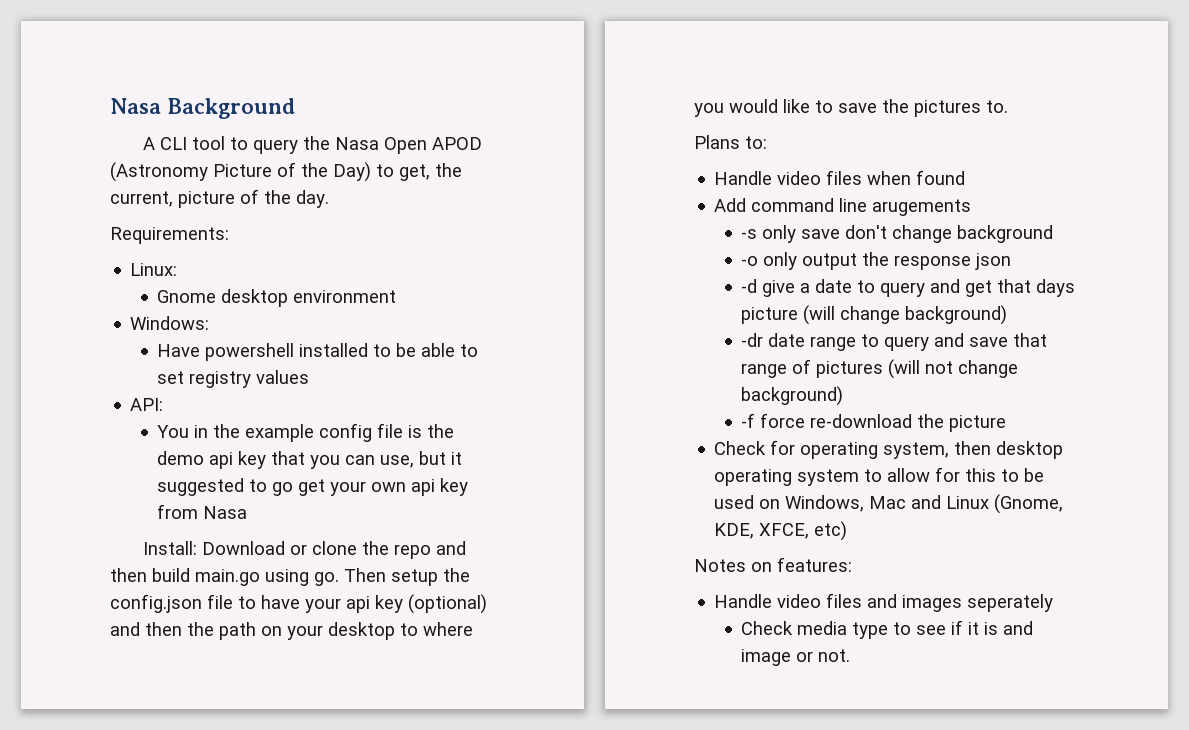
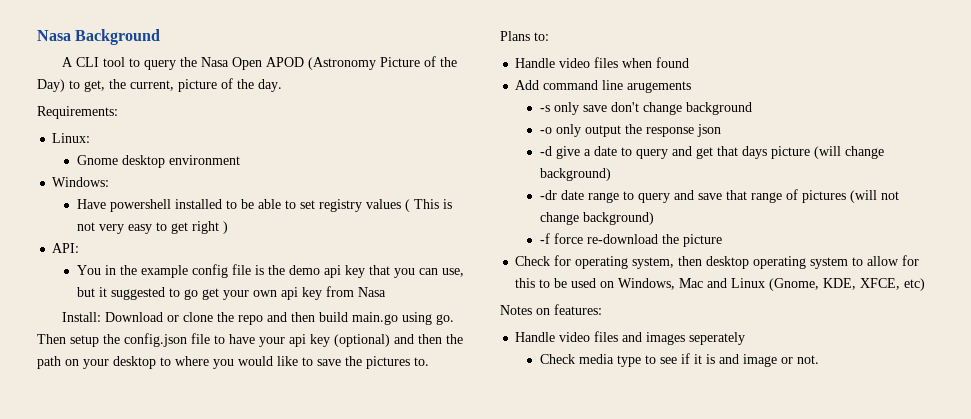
(310, 377) none -> [404,199,452,212] [76,221,228,234] ( This is not very easy to get right )

